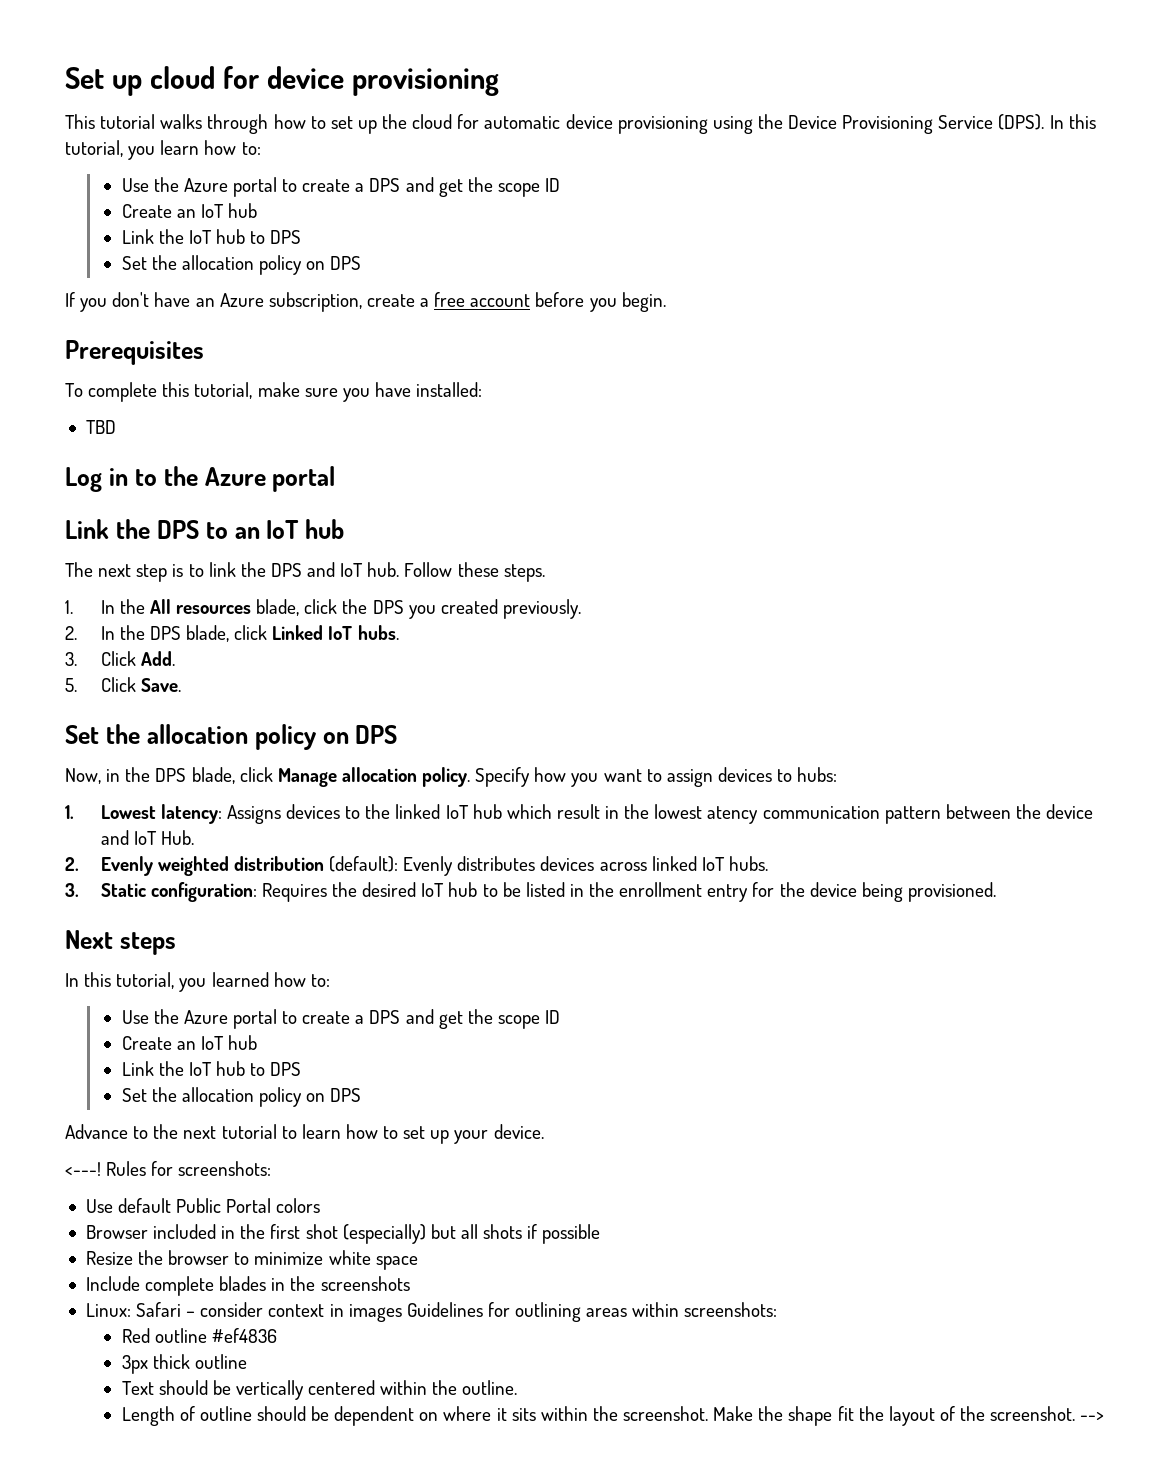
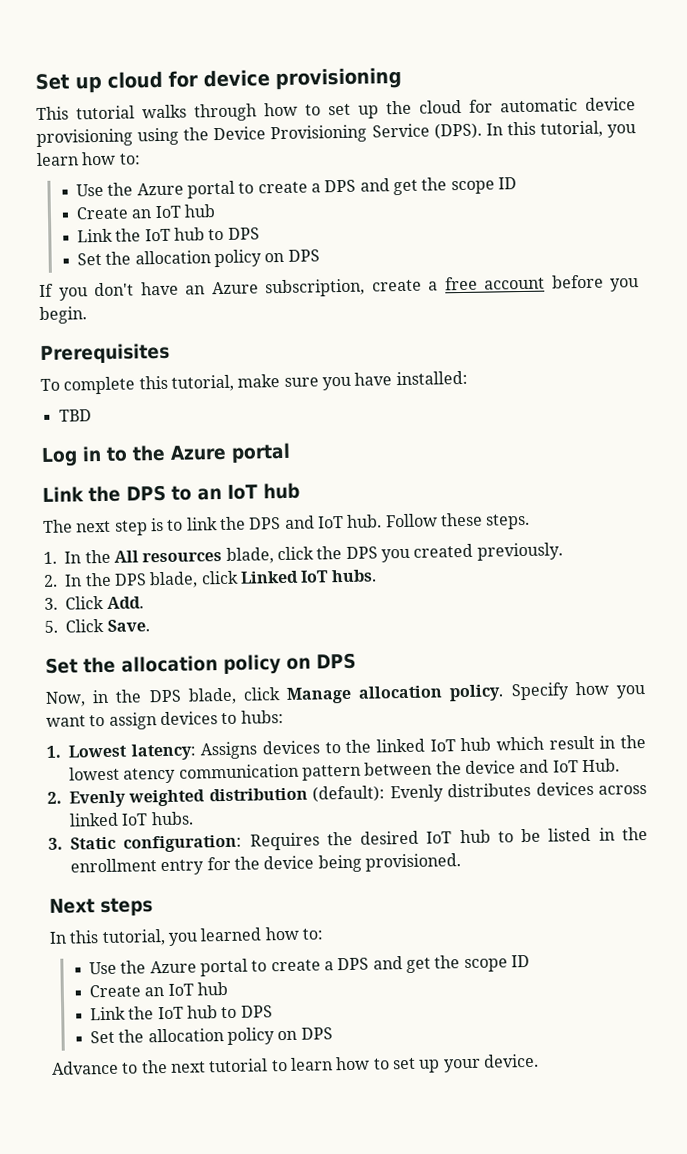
[65,1161,272,1176] [85,1198,321,1213] [85,1224,601,1244] [85,1250,418,1270] [85,1276,410,1296] [85,1302,778,1322] [121,1328,277,1343] [121,1354,247,1374] [121,1380,518,1400] [121,1406,1105,1426] // <---! Rules for screenshots: // Use default Public Portal colors // Browser included in the first shot (especially) but all shots if possible // Resize the browser to minimize white space // Include complete blades in the screenshots // Linux: Safari – consider context in images Guidelines for outlining areas within screenshots: // Red outline #ef4836 // 3px thick outline // Text should be vertically centered within the outline. // Length of outline should be dependent on where it sits within the screenshot. Make the shape fit the layout of the screenshot. --> -> (539, 1060) none

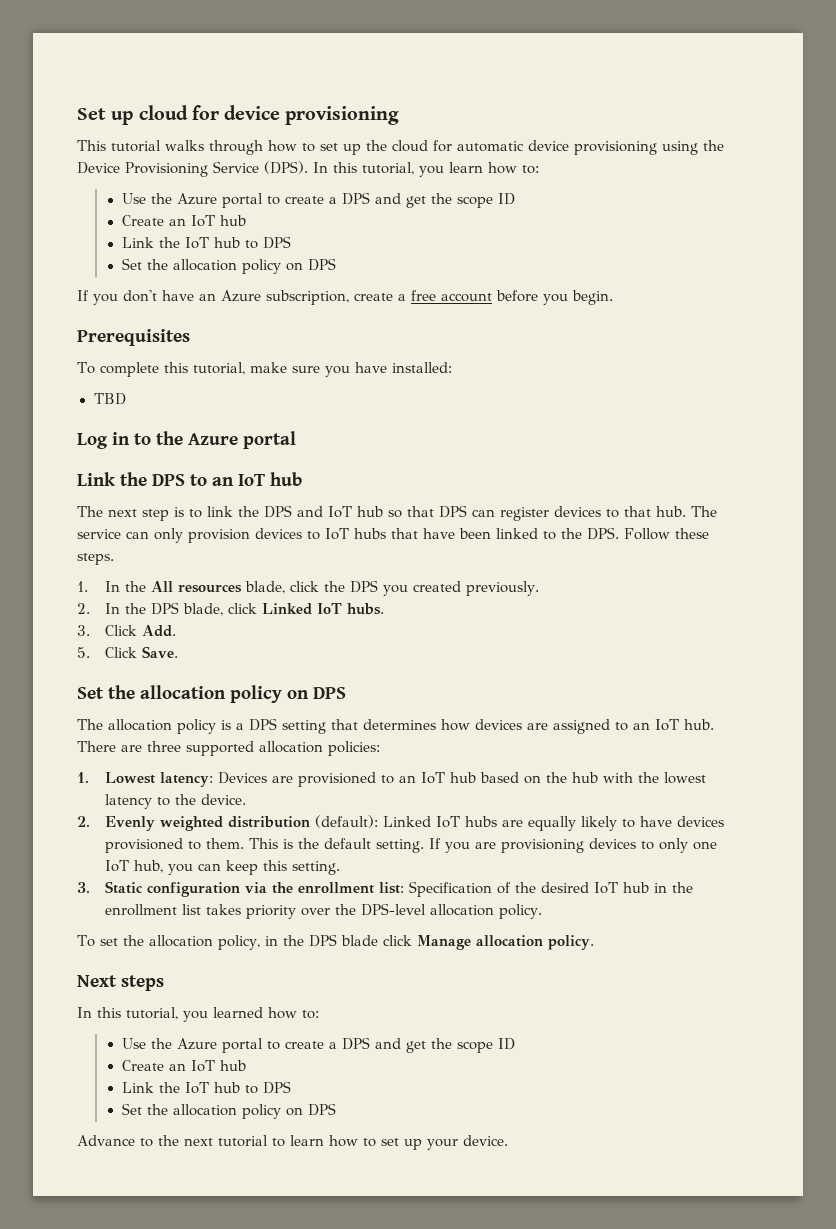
[346,514,383,528] hub. -> [357,505,717,521] [77,527,619,543] hub so that DPS can register devices to that hub. The service can only provision devices to IoT hubs that have been linked to the DPS.
[45,681,646,707] [46,710,284,730] [46,735,646,761] [69,758,620,784] Now, in the DPS blade, click Manage allocation policy. Specify how you want to assign devices to hubs: // 1. Lowest latency: Assigns devices to the linked IoT hub which result in the lowest atency communication pattern between the device and IoT Hub. -> [77,718,714,734] [77,741,380,756] [77,772,707,787] [105,794,247,809] The allocation policy is a DPS setting that determines how devices are assigned to an IoT hub. There are three supported allocation policies: // 1. Lowest latency: Devices are provisioned to an IoT hub based on the hub with the lowest latency to the device.
[389,781,648,803] [69,811,194,827] [48,826,648,853] [70,853,461,876] Evenly distributes devices across linked IoT hubs. // 3. Static configuration: Requires the desired IoT hub to be listed in the enrollment entry for the device being provisioned. -> [383,816,725,831] [105,838,718,853] [105,860,341,875] [77,881,694,897] [105,903,543,919] [77,934,594,950] Linked IoT hubs are equally likely to have devices provisioned to them. This is the default setting. If you are provisioning devices to only one IoT hub, you can keep this setting. // 3. Static configuration via the enrollment list: Specification of the desired IoT hub in the enrollment list takes priority over the DPS-level allocation policy. // To set the allocation policy, in the DPS blade click Manage allocation policy.

